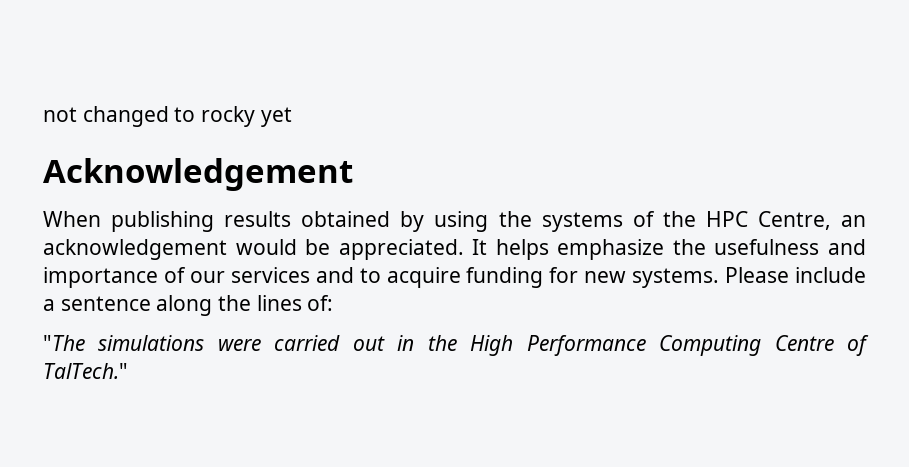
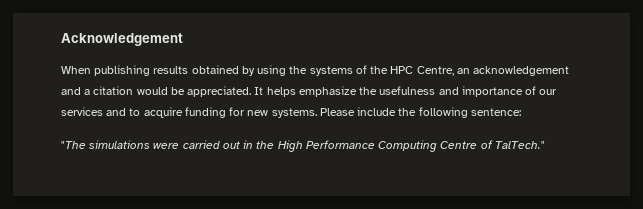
[43,106,292,127] not changed to rocky yet // -> (61, 39) none
(227, 249) none -> [61,86,134,95] and a citation
[43,295,334,316] a sentence along the lines of: -> [398,107,521,118] the following sentence:

